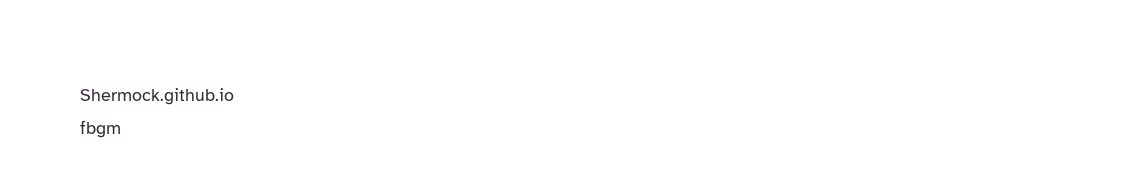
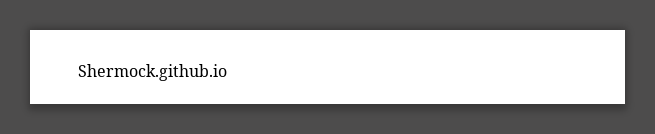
[80,120,121,138] // fbgm -> (227, 72) none

